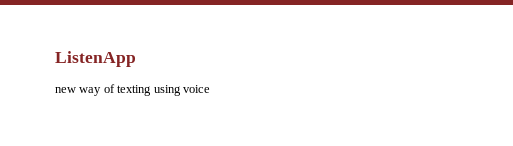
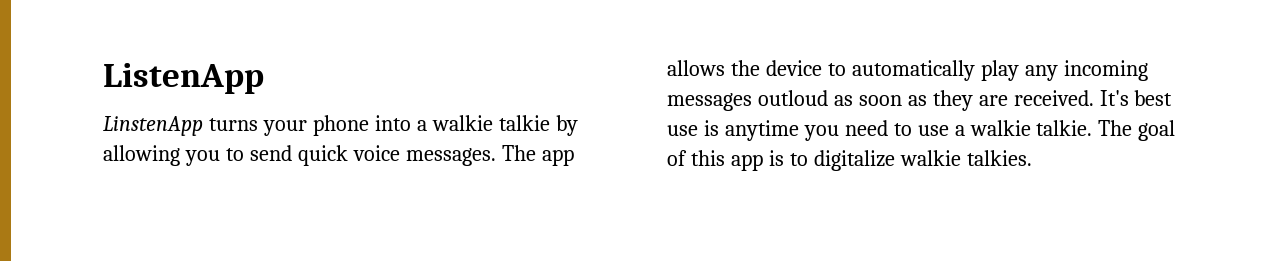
[55,84,210,96] new way of texting using voice -> [103,115,578,136] [103,145,574,166] [667,60,1148,81] [667,90,1173,111] [667,120,1176,141] [667,150,1032,171] LinstenApp turns your phone into a walkie talkie by allowing you to send quick voice messages. The app allows the device to automatically play any incoming messages outloud as soon as they are received. It's best use is anytime you need to use a walkie talkie. The goal of this app is to digitalize walkie talkies.

